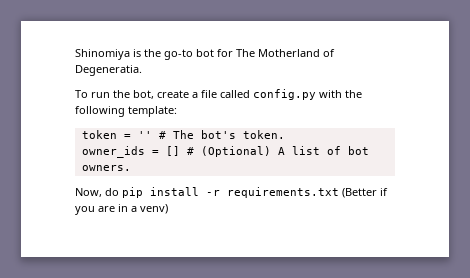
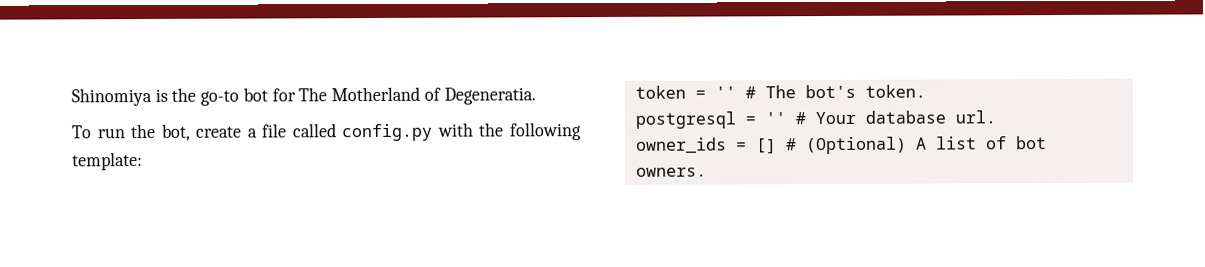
(285, 134) none -> [634,110,996,129] // postgresql = '' # Your database url.
[75,187,388,198] [75,204,168,215] // Now, do pip install -r requirements.txt (Better if you are in a venv) -> (707, 172) none

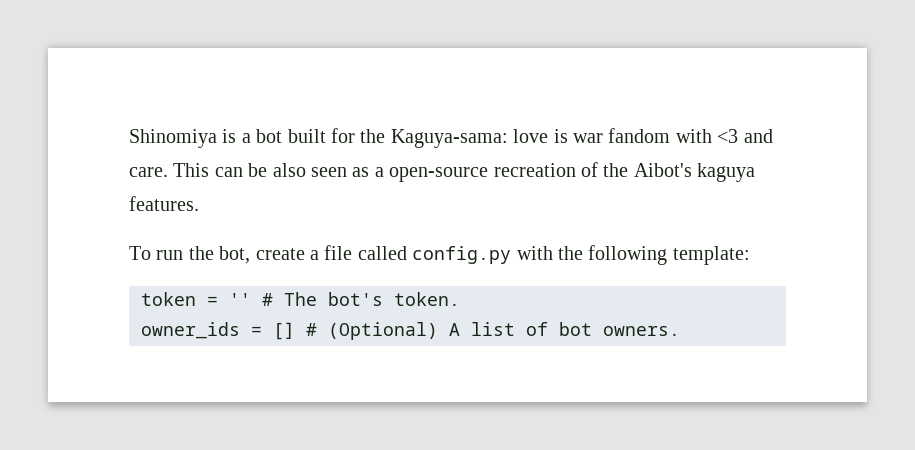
[171,86,536,106] the go-to bot for The Motherland of Degeneratia. -> [241,128,773,148] [129,162,756,182] [129,196,199,211] a bot built for the Kaguya-sama: love is war fandom with <3 and care. This can be also seen as a open-source recreation of the Aibot's kaguya features.
[634,110,996,129] // postgresql = '' # Your database url. -> (460, 299) none

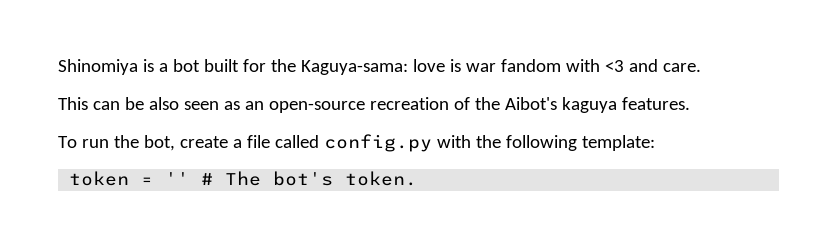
(168, 172) none -> (701, 67) //
[374,167,384,177] a -> [244,101,264,110] an
[141,322,680,340] // owner_ids = [] # (Optional) A list of bot owners. -> (418, 178) none

